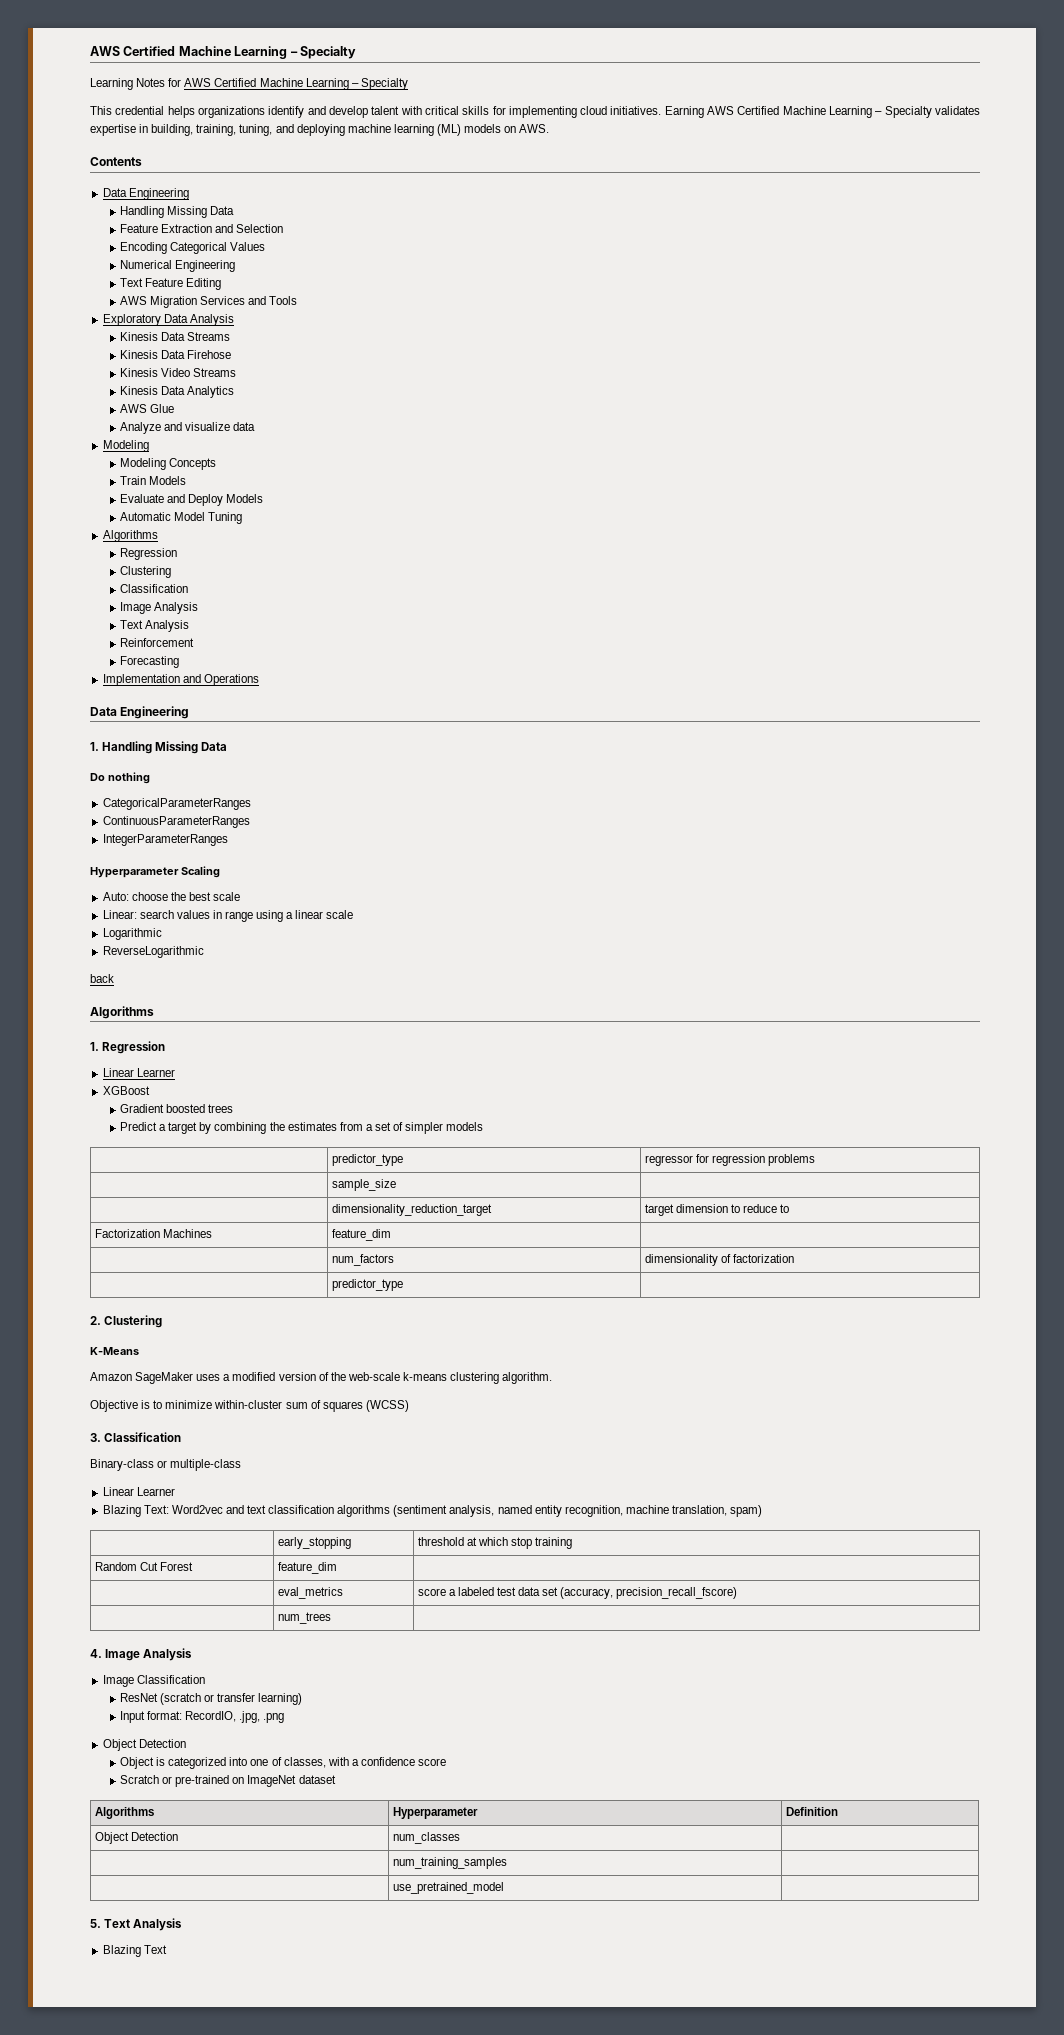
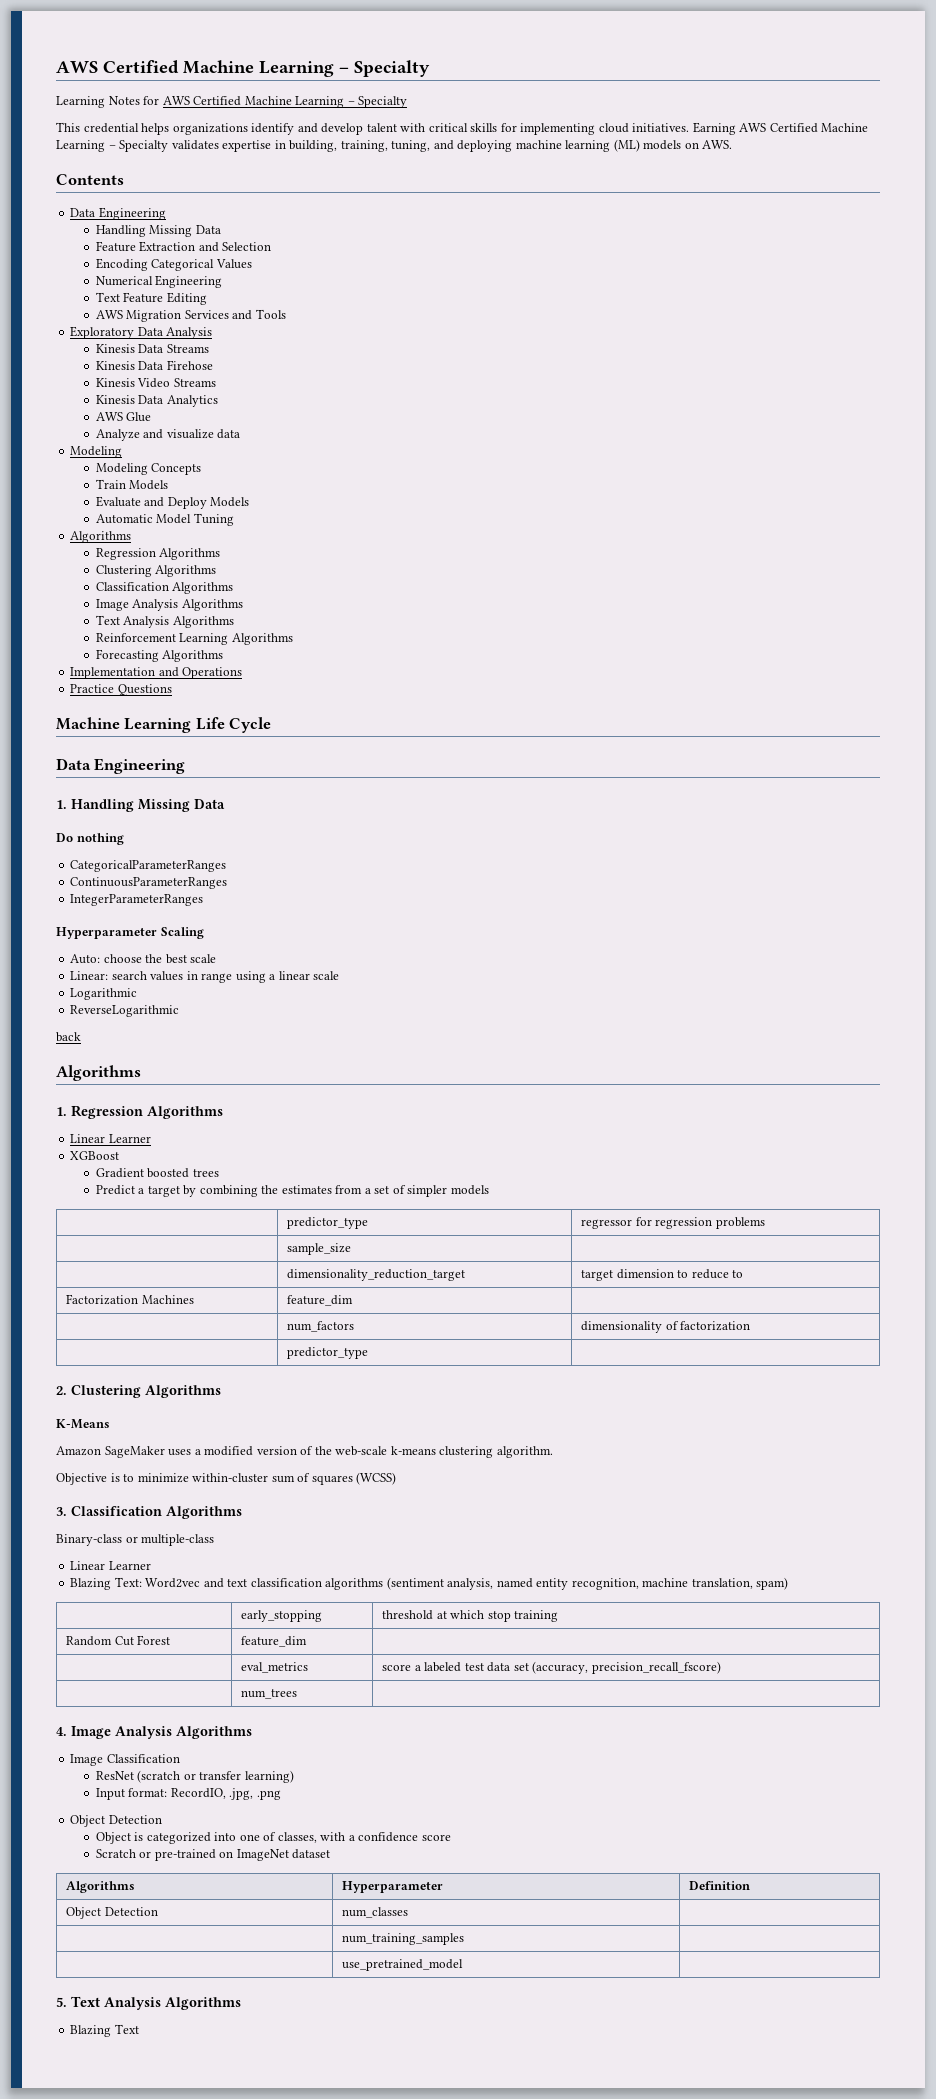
[120,566,172,578] [120,584,189,593] [120,602,199,614] [120,620,190,632] // Clustering // Classification // Image Analysis // Text Analysis -> [159,548,221,560] [95,565,217,577] [95,582,234,594] [95,599,243,611] [95,615,234,628] Algorithms // Clustering Algorithms // Classification Algorithms // Image Analysis Algorithms // Text Analysis Algorithms
(195, 642) none -> [179,633,293,645] Learning Algorithms
(180, 662) none -> [162,650,224,662] Algorithms
(259, 680) none -> [70,684,172,696] [56,717,272,733] // Practice Questions // Machine Learning Life Cycle
(166, 1047) none -> [147,1106,223,1119] Algorithms
(163, 1321) none -> [145,1385,221,1398] Algorithms
(182, 1437) none -> [166,1506,242,1519] Algorithms
(193, 1654) none -> [176,1726,252,1739] Algorithms
(183, 1924) none -> [165,1997,241,2010] Algorithms

